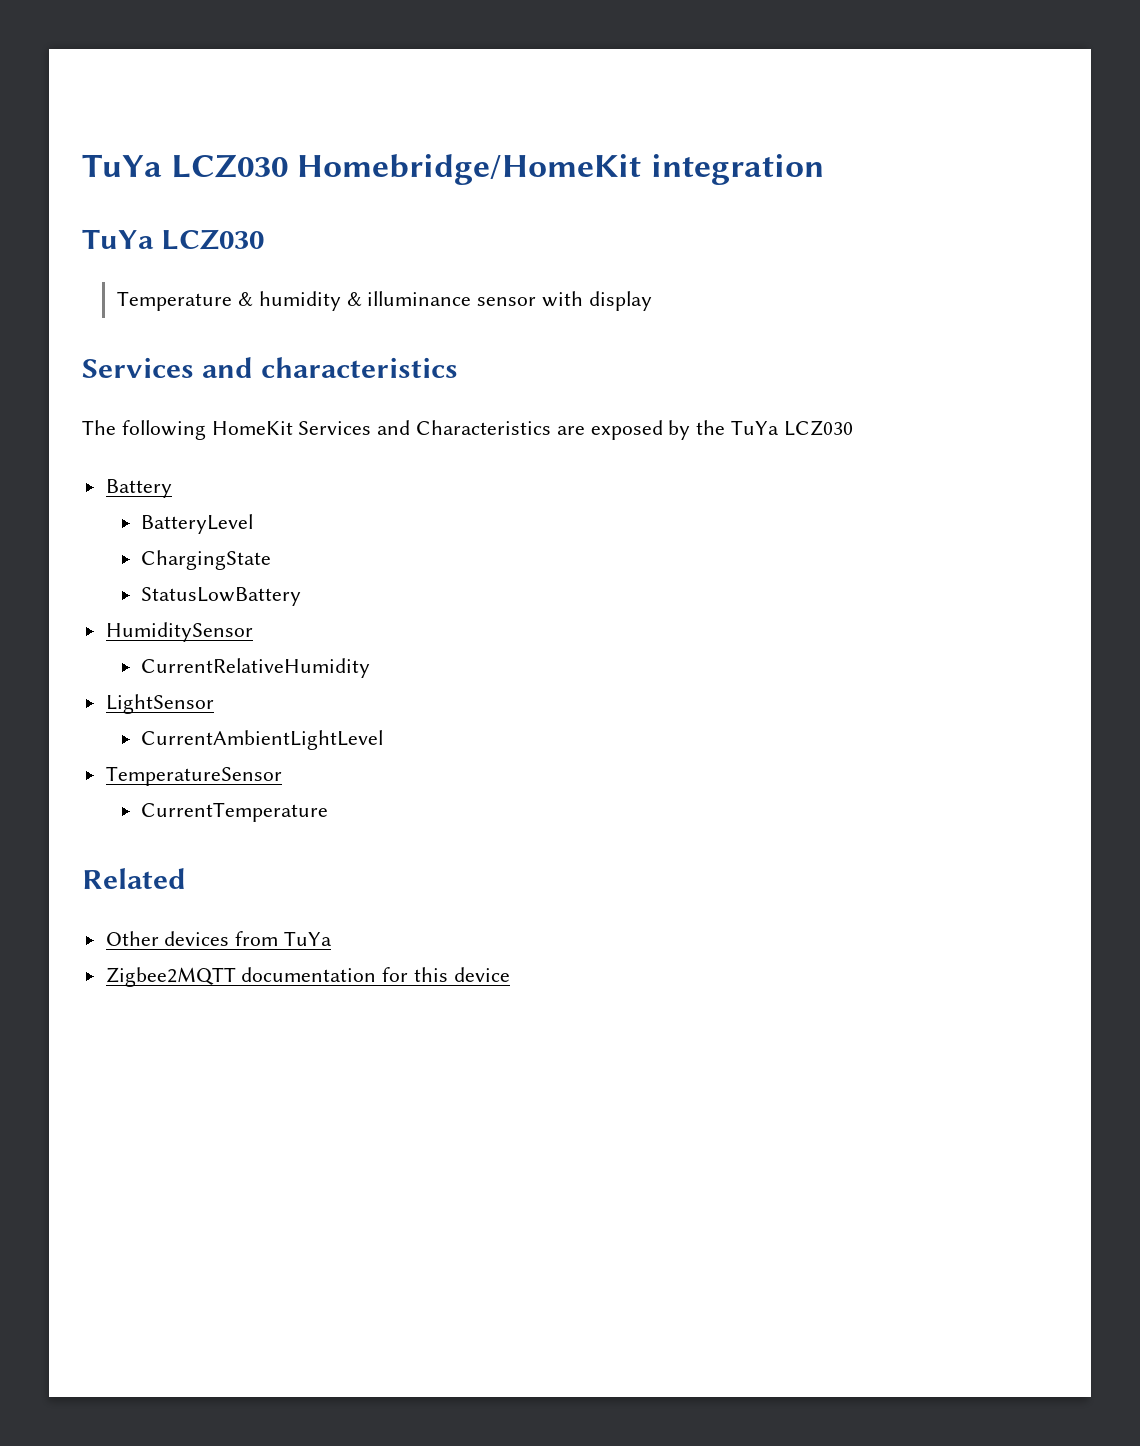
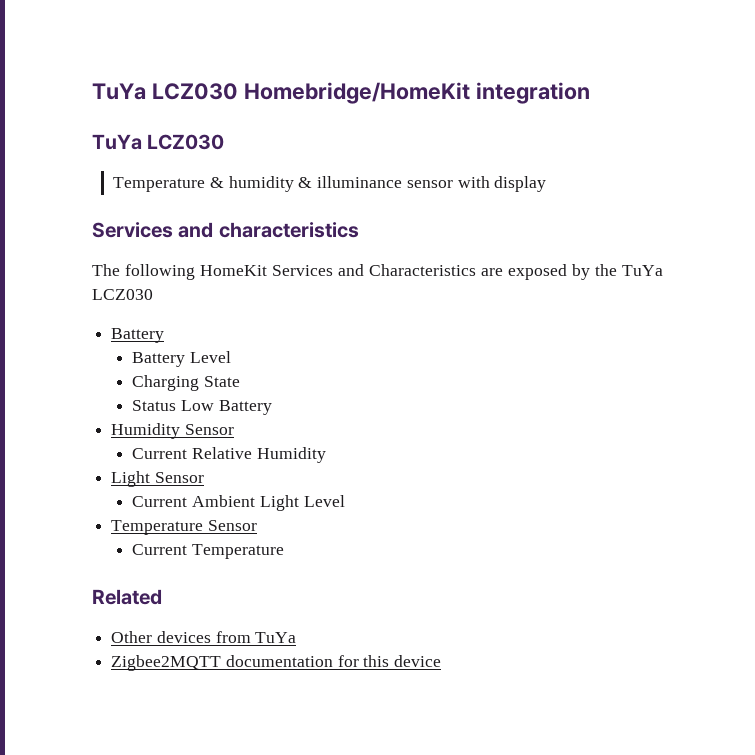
[140,514,253,534] [140,550,271,570] [140,587,301,606] [105,622,253,642] [140,658,370,678] [105,694,214,714] [140,730,383,750] [105,766,282,786] [140,802,328,822] BatteryLevel // ChargingState // StatusLowBattery // HumiditySensor // CurrentRelativeHumidity // LightSensor // CurrentAmbientLightLevel // TemperatureSensor // CurrentTemperature -> [132,351,232,367] [132,375,241,391] [132,400,272,415] [111,423,234,439] [132,447,326,463] [111,471,204,487] [132,495,345,511] [111,520,257,535] [132,544,285,559] Battery Level // Charging State // Status Low Battery // Humidity Sensor // Current Relative Humidity // Light Sensor // Current Ambient Light Level // Temperature Sensor // Current Temperature

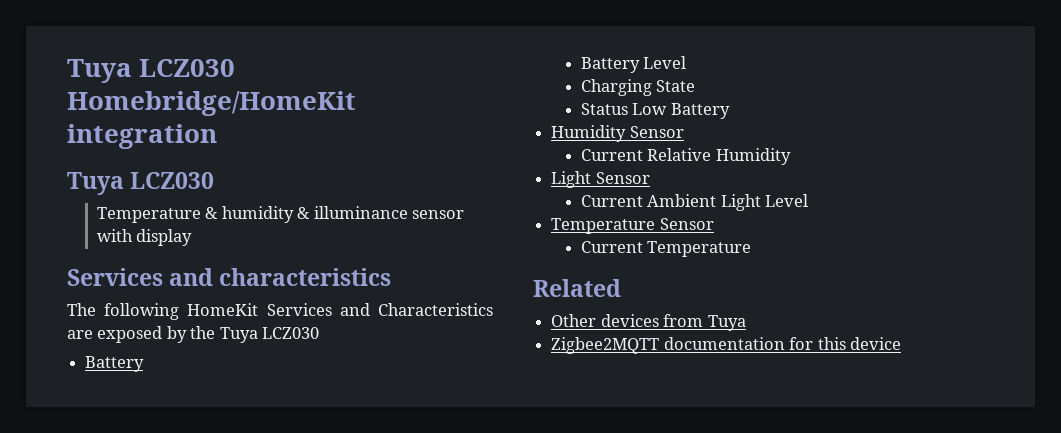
[92,83,146,100] TuYa -> [67,59,132,83] Tuya
[92,134,142,150] TuYa -> [67,172,124,195] Tuya
[622,265,663,276] TuYa -> [219,327,258,343] Tuya
[255,632,297,643] TuYa -> [707,315,746,331] Tuya

